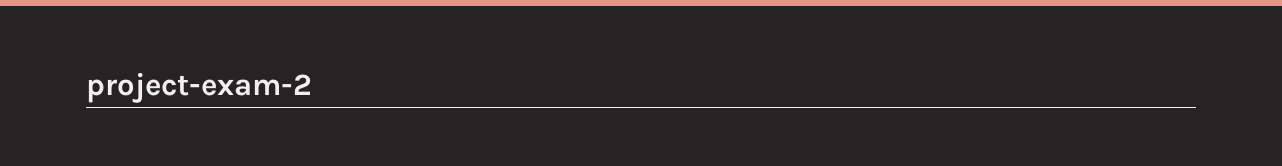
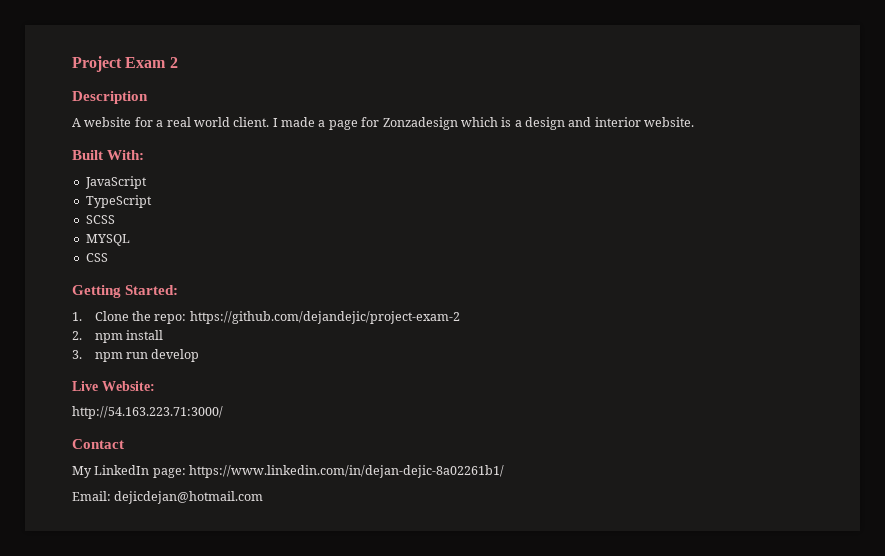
[86,72,312,103] project-exam-2 -> [72,56,178,72] [72,91,148,104] [72,117,695,130] [72,150,145,160] [84,176,147,189] [85,195,152,208] [85,215,115,224] [85,234,130,246] [85,253,108,262] [72,285,179,298] [72,311,460,324] [72,330,164,343] [72,349,200,362] [72,381,155,391] [72,406,223,419] [72,439,124,449] [72,465,505,478] [72,491,264,504] Project Exam 2 // Description // A website for a real world client. I made a page for Zonzadesign which is a design and interior website. // Built With: // JavaScript // TypeScript // SCSS // MYSQL // CSS // Getting Started: // 1. Clone the repo: https://github.com/dejandejic/project-exam-2 // 2. npm install // 3. npm run develop // Live Website: // http://54.163.223.71:3000/ // Contact // My LinkedIn page: https://www.linkedin.com/in/dejan-dejic-8a02261b1/ // Email: dejicdejan@hotmail.com

